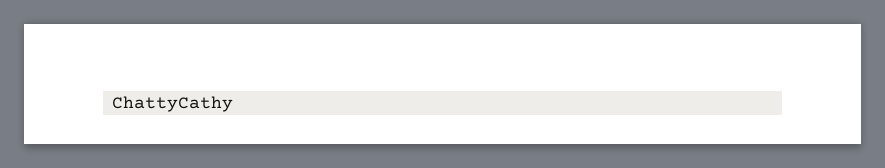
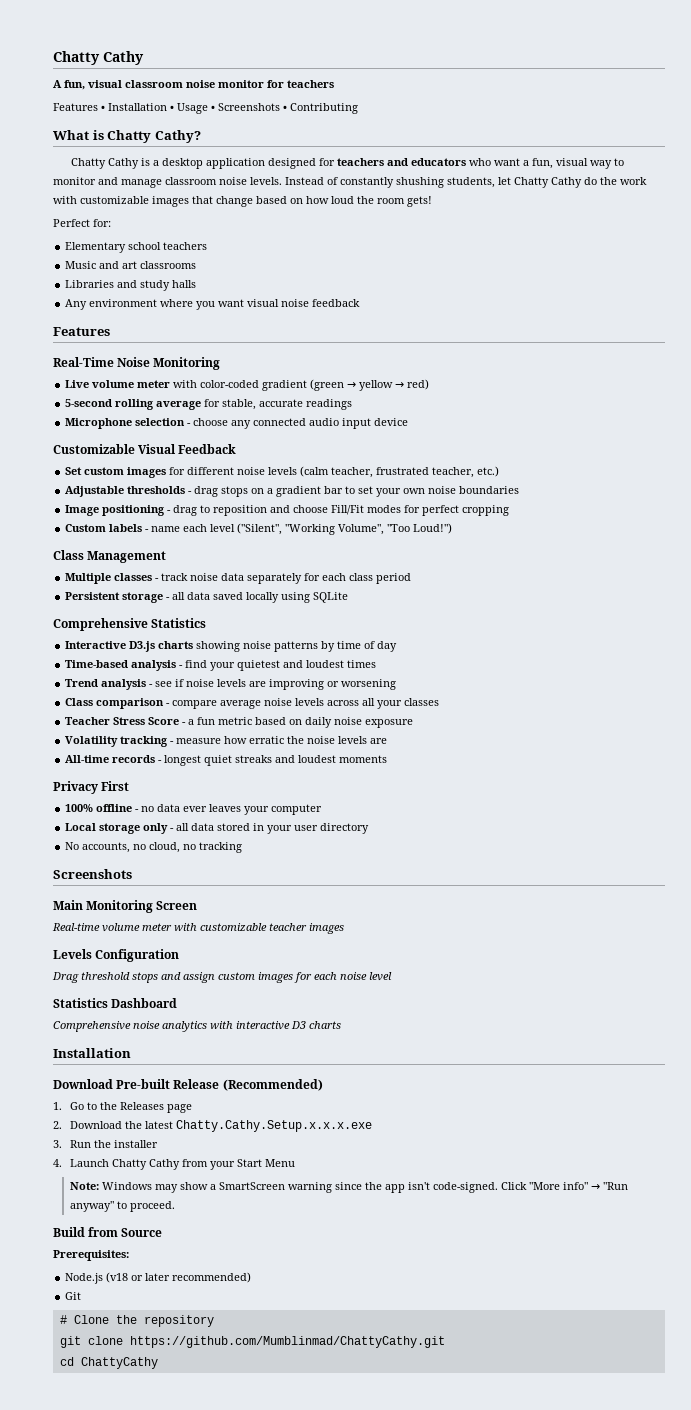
(112, 104) none -> [53,51,144,65] [53,80,334,90] [53,103,358,114] [53,130,201,143] [70,158,624,169] [53,177,647,188] [53,196,432,207] [53,219,111,227] [65,242,208,253] [65,261,197,269] [65,280,197,291] [65,299,361,310] [53,327,110,336] [53,357,221,370] [65,379,430,391] [65,399,353,410] [65,418,409,429] [53,444,237,454] [65,466,500,478] [65,486,520,497] [65,505,510,516] [65,523,453,535] [53,550,167,563] [65,573,412,584] [65,592,349,603] [53,618,207,631] [65,641,398,652] [65,660,377,671] [65,679,397,690] [65,698,440,709] [65,717,414,728] [65,736,388,747] [65,755,388,766] [53,781,130,794] [65,804,323,815] [65,823,370,834] [65,842,243,853] [53,869,132,879] [53,900,198,913] [52,923,344,934] [53,949,180,962] [52,972,392,983] [53,998,178,1008] [53,1021,341,1032] [53,1048,131,1058] [53,1079,323,1091] [53,1102,192,1113] [53,1120,372,1132] [53,1140,158,1148] [53,1159,295,1170] [69,1182,628,1193] [69,1201,175,1212] [53,1227,163,1237] [53,1250,129,1261] [65,1272,252,1284] [65,1292,82,1300] [59,1315,214,1327] [59,1336,445,1348] [59,1357,74,1366] Chatty Cathy // A fun, visual classroom noise monitor for teachers // Features • Installation • Usage • Screenshots • Contributing // What is Chatty Cathy? // Chatty Cathy is a desktop application designed for teachers and educators who want a fun, visual way to monitor and manage classroom noise levels. Instead of constantly shushing students, let Chatty Cathy do the work with customizable images that change based on how loud the room gets! // Perfect for: // Elementary school teachers // Music and art classrooms // Libraries and study halls // Any environment where you want visual noise feedback // Features // Real-Time Noise Monitoring // Live volume meter with color-coded gradient (green → yellow → red) // 5-second rolling average for stable, accurate readings // Microphone selection - choose any connected audio input device // Customizable Visual Feedback // Set custom images for different noise levels (calm teacher, frustrated teacher, etc.) // Adjustable thresholds - drag stops on a gradient bar to set your own noise boundaries // Image positioning - drag to reposition and choose Fill/Fit modes for perfect cropping // Custom labels - name each level ("Silent", "Working Volume", "Too Loud!") // Class Management // Multiple classes - track noise data separately for each class period // Persistent storage - all data saved locally using SQLite // Comprehensive Statistics // Interactive D3.js charts showing noise patterns by time of day // Time-based analysis - find your quietest and loudest times // Trend analysis - see if noise levels are improving or worsening // Class comparison - compare average noise levels across all your classes // Teacher Stress Score - a fun metric based on daily noise exposure // Volatility tracking - measure how erratic the noise levels are // All-time records - longest quiet streaks and loudest moments // Privacy First // 100% offline - no data ever leaves your computer // Local storage only - all data stored in your user directory // No accounts, no cloud, no tracking // Screenshots // Main Monitoring Screen // Real-time volume meter with customizable teacher images // Levels Configuration // Drag threshold stops and assign custom images for each noise level // Statistics Dashboard // Comprehensive noise analytics with interactive D3 charts // Installation // Download Pre-built Release (Recommended) // 1. Go to the Releases page // 2. Download the latest Chatty.Cathy.Setup.x.x.x.exe // 3. Run the installer // 4. Launch Chatty Cathy from your Start Menu // Note: Windows may show a SmartScreen warning since the app isn't code-signed. Click "More info" → "Run anyway" to proceed. // Build from Source // Prerequisites: // Node.js (v18 or later recommended) // Git // # Clone the repository // git clone https://github.com/Mumblinmad/ChattyCathy.git // cd

